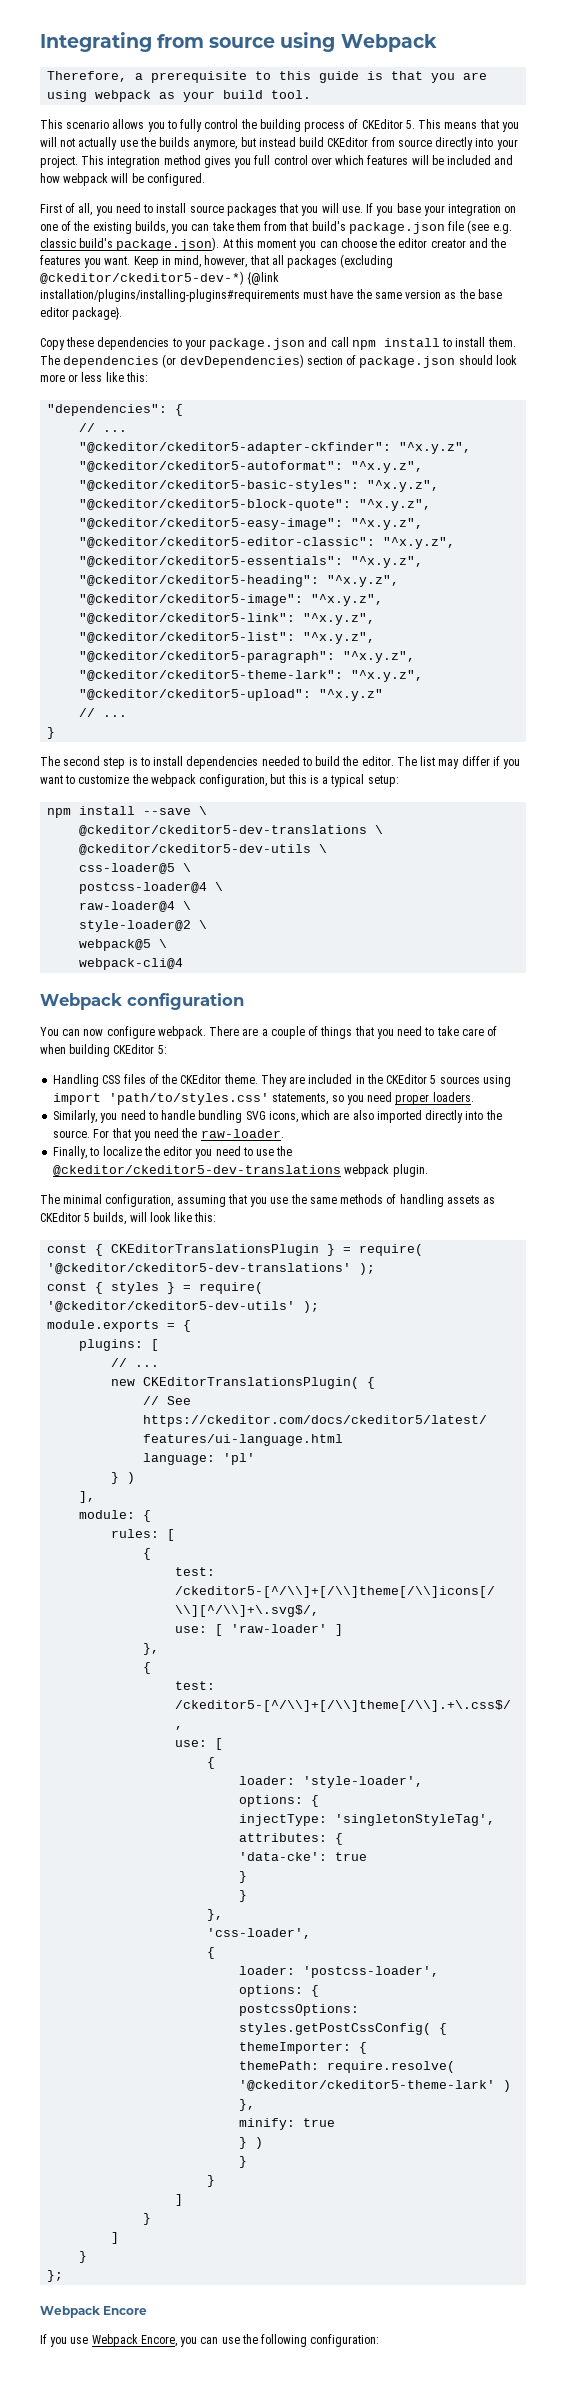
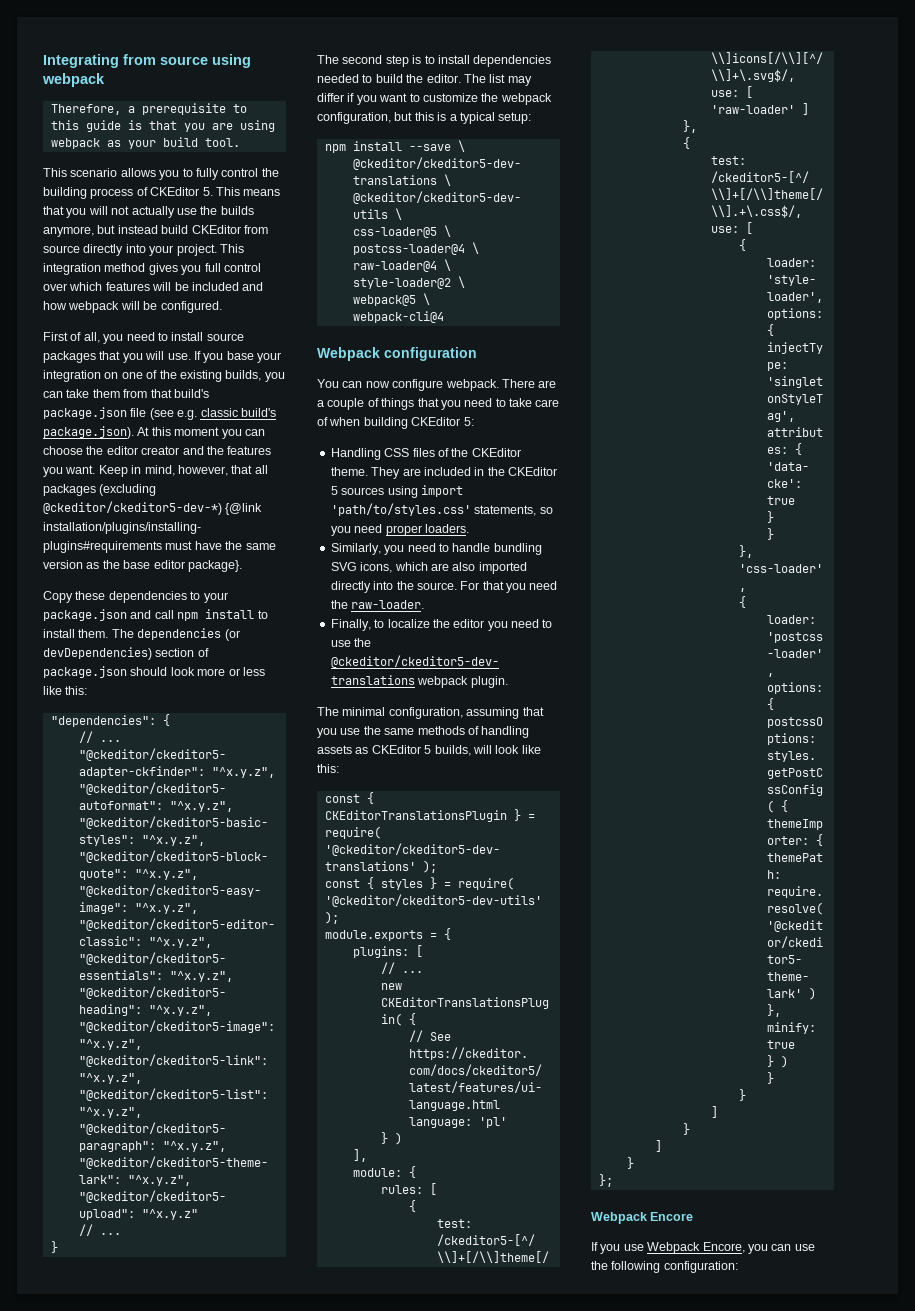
[340,34,437,52] Webpack -> [42,73,105,87] webpack

